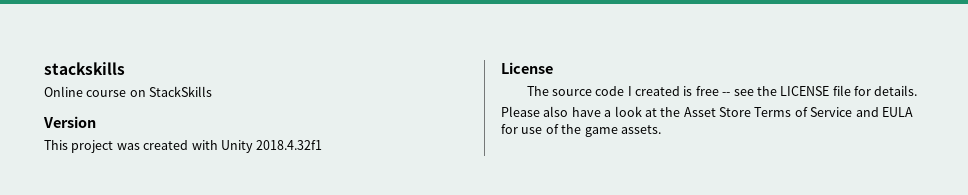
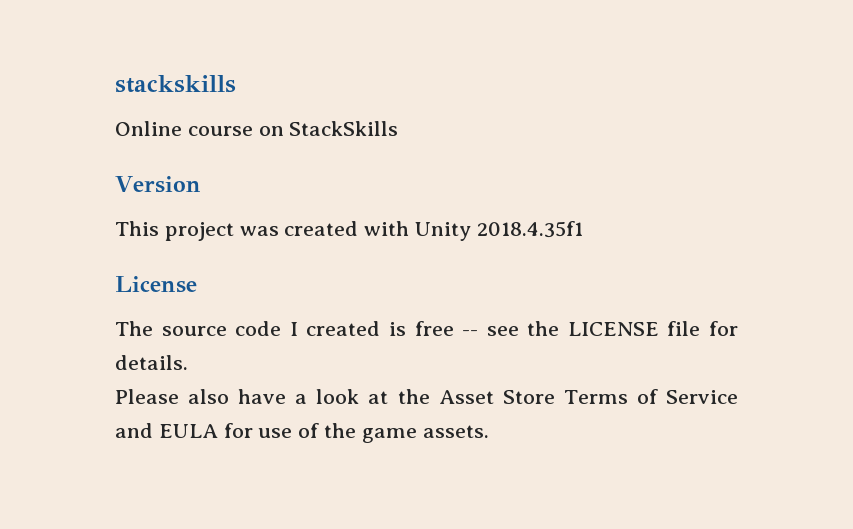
[256,140,323,150] 2018.4.32f1 -> [476,221,583,238] 2018.4.35f1

